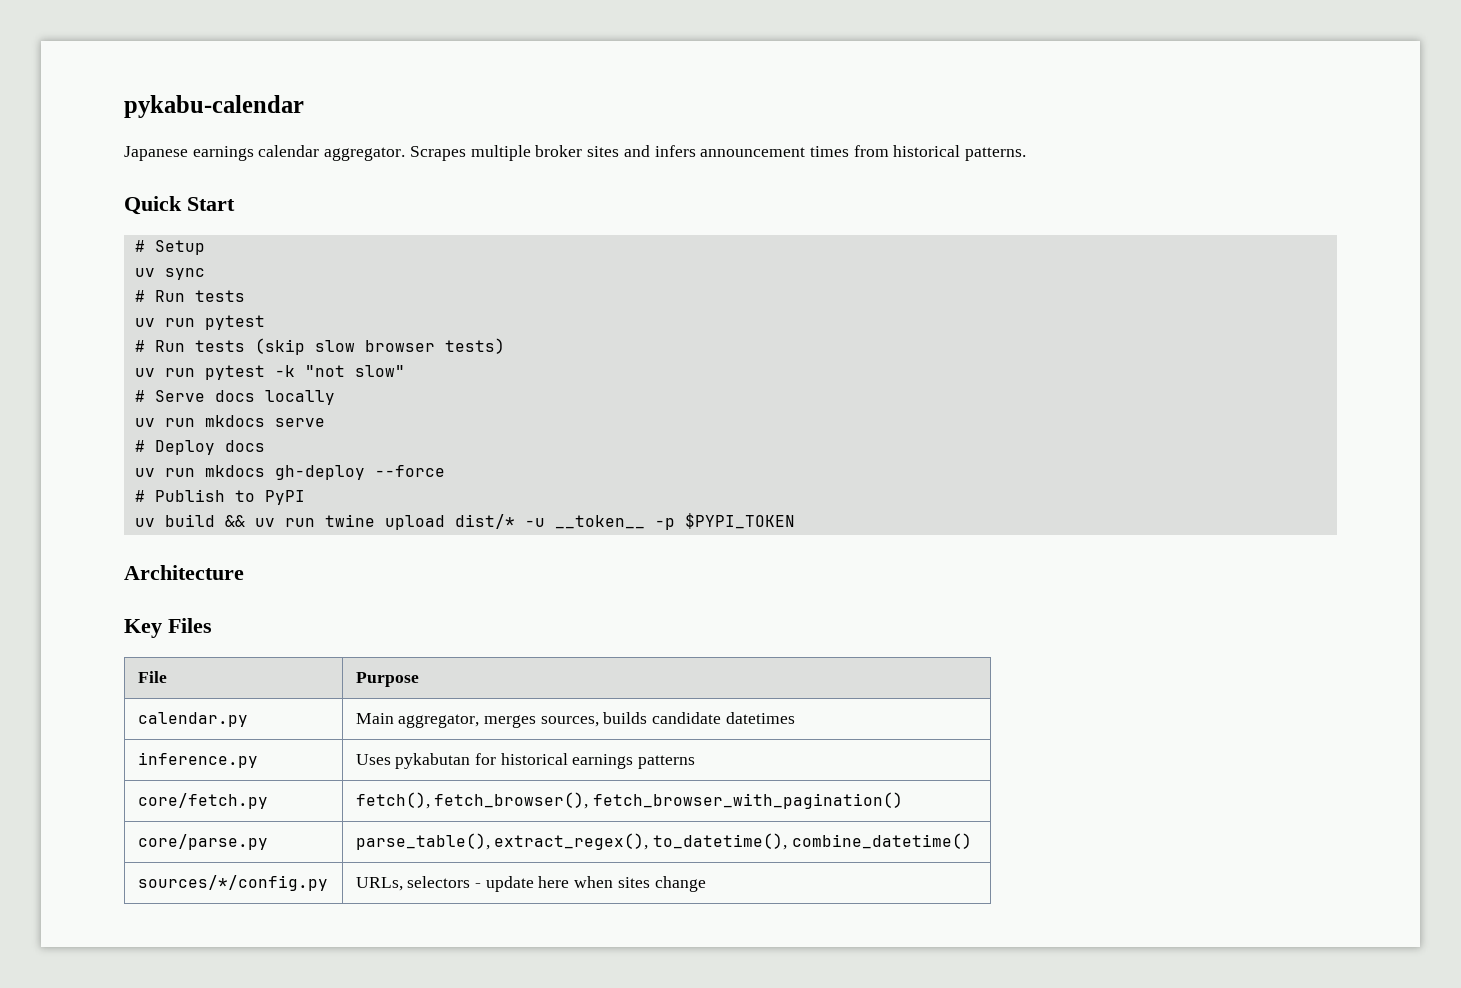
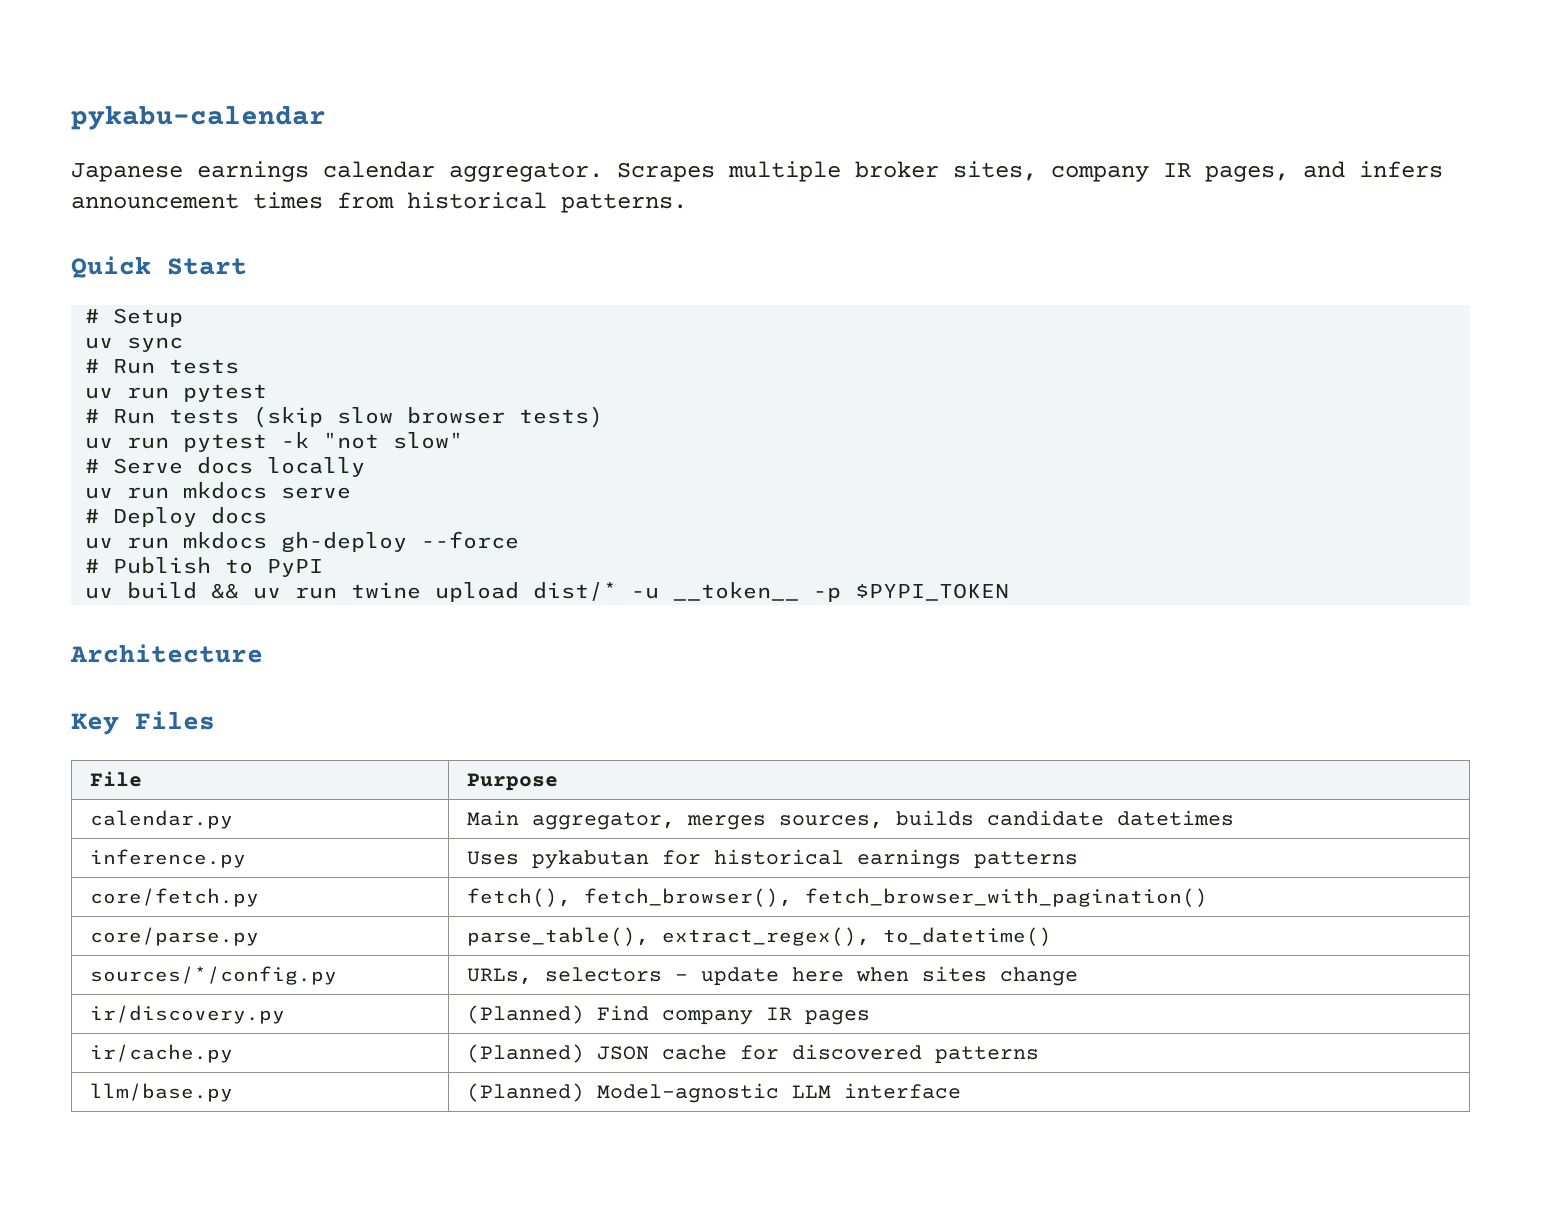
[587,146,620,157] sites -> [953,161,1289,182] sites, company IR pages,
[652,833,972,850] to_datetime(), combine_datetime() -> [882,927,1052,946] to_datetime()
(706, 884) none -> [89,1005,285,1024] [466,1005,870,1025] [89,1044,233,1063] [466,1044,1039,1064] [89,1083,233,1102] [466,1083,961,1103] // ir/discovery.py | (Planned) Find company IR pages // ir/cache.py | (Planned) JSON cache for discovered patterns // llm/base.py | (Planned) Model-agnostic LLM interface

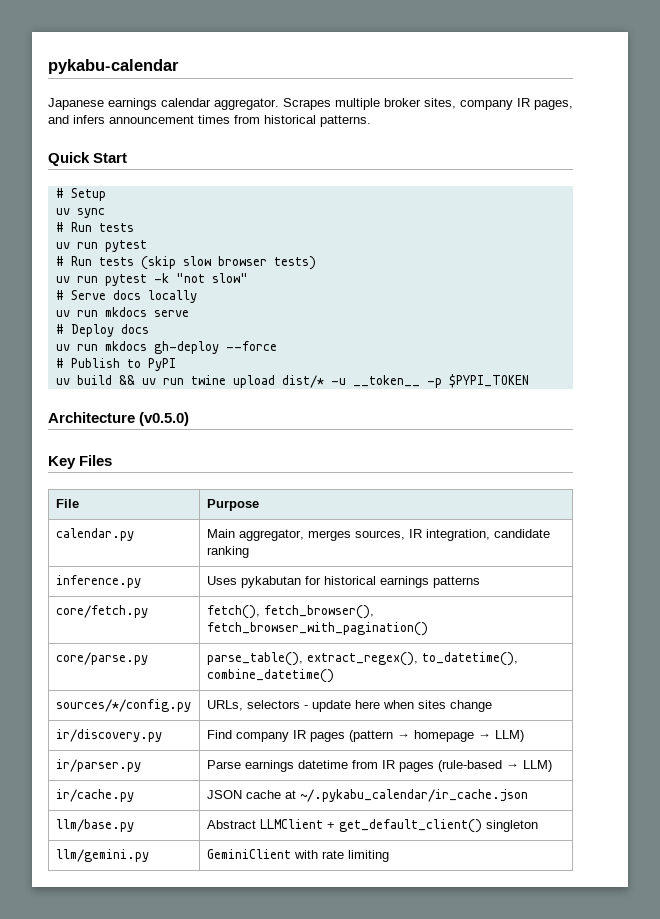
(263, 653) none -> [139,412,190,426] (v0.5.0)
[895,810,1234,826] builds candidate datetimes -> [408,529,550,541] [206,546,249,558] IR integration, candidate ranking
[882,927,1052,946] to_datetime() -> [421,652,518,666] [206,669,334,683] to_datetime(), combine_datetime()
[466,1005,584,1024] (Planned) -> (162, 735) none
(870, 1017) none -> [348,730,524,742] [55,759,141,772] [206,760,552,772] (pattern → homepage → LLM) // ir/parser.py | Parse earnings datetime from IR pages (rule-based → LLM)
[466,1044,584,1063] (Planned) -> (134, 795) none
[739,1044,1039,1064] [89,1083,233,1102] [466,1083,961,1103] for discovered patterns // llm/base.py | (Planned) Model-agnostic LLM interface -> [284,789,528,802] [55,819,134,832] [206,819,538,833] [55,849,149,862] [206,849,389,862] at ~/.pykabu_calendar/ir_cache.json // llm/base.py | Abstract LLMClient + get_default_client() singleton // llm/gemini.py | GeminiClient with rate limiting

